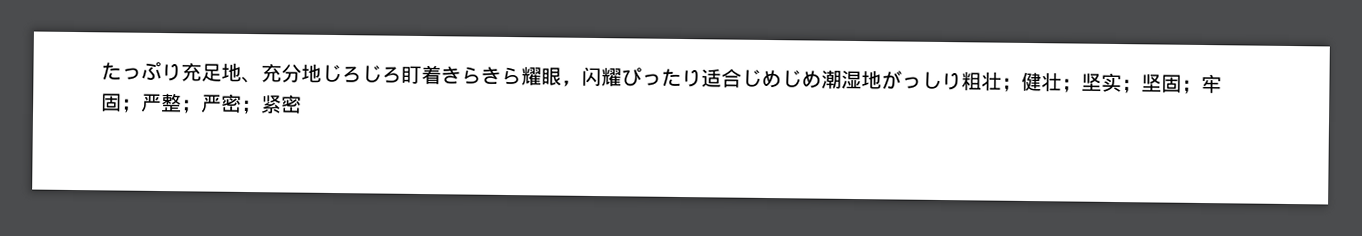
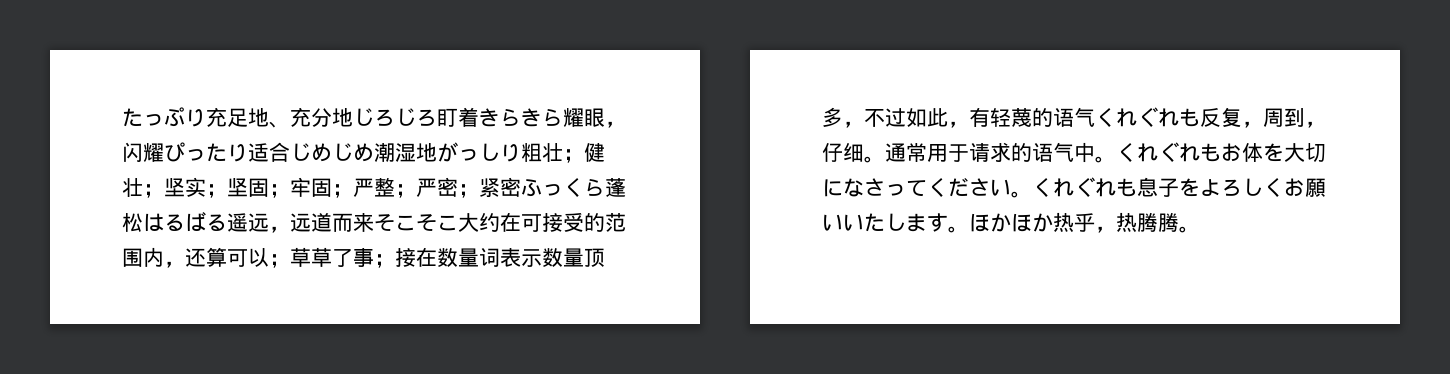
(302, 104) none -> [521,178,626,197] [122,212,626,233] [122,247,605,268] [822,107,1326,128] [822,142,1326,163] [822,177,1326,198] [822,212,1200,233] ふっくら蓬松はるばる遥远，远道而来そこそこ大约在可接受的范围内，还算可以；草草了事；接在数量词表示数量顶多，不过如此，有轻蔑的语气くれぐれも反复，周到，仔细。通常用于请求的语气中。くれぐれもお体を大切になさってください。くれぐれも息子をよろしくお願いいたします。ほかほか热乎，热腾腾。

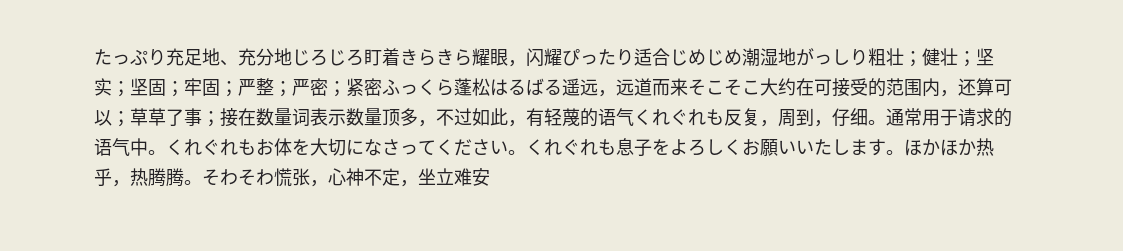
(1200, 229) none -> [202,168,490,187] そわそわ慌张，心神不定，坐立难安

